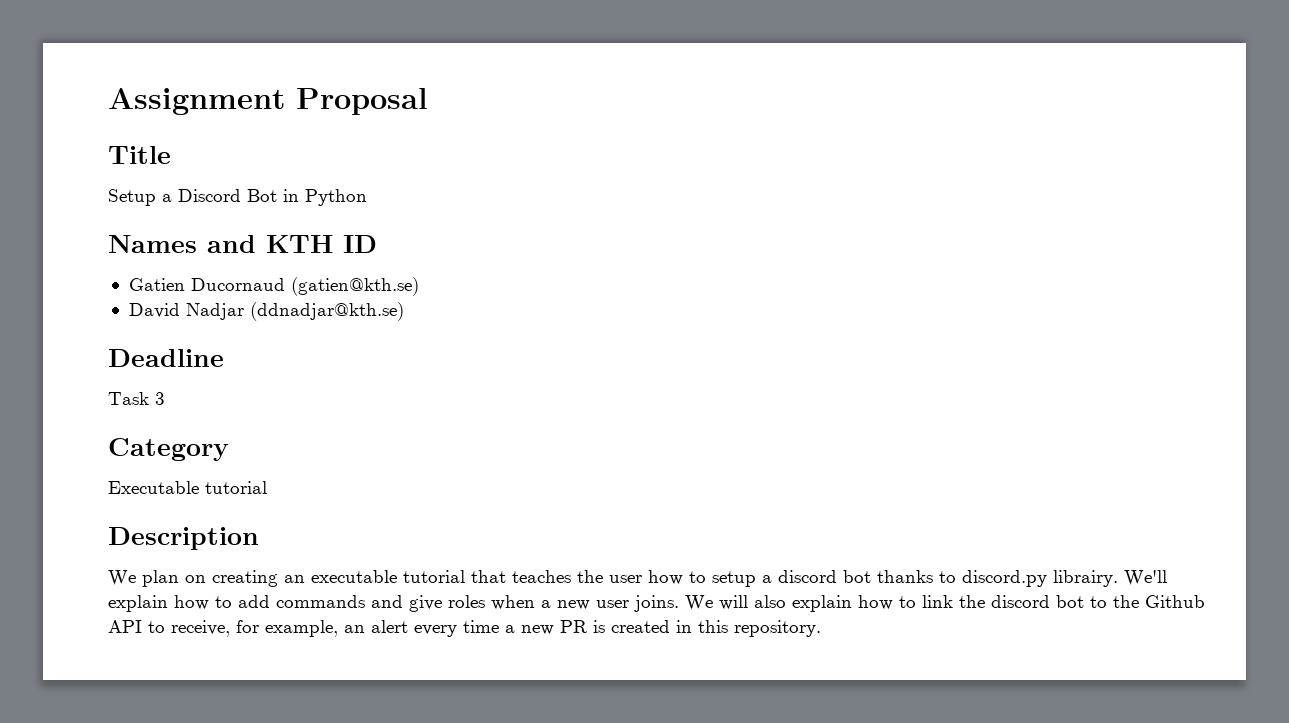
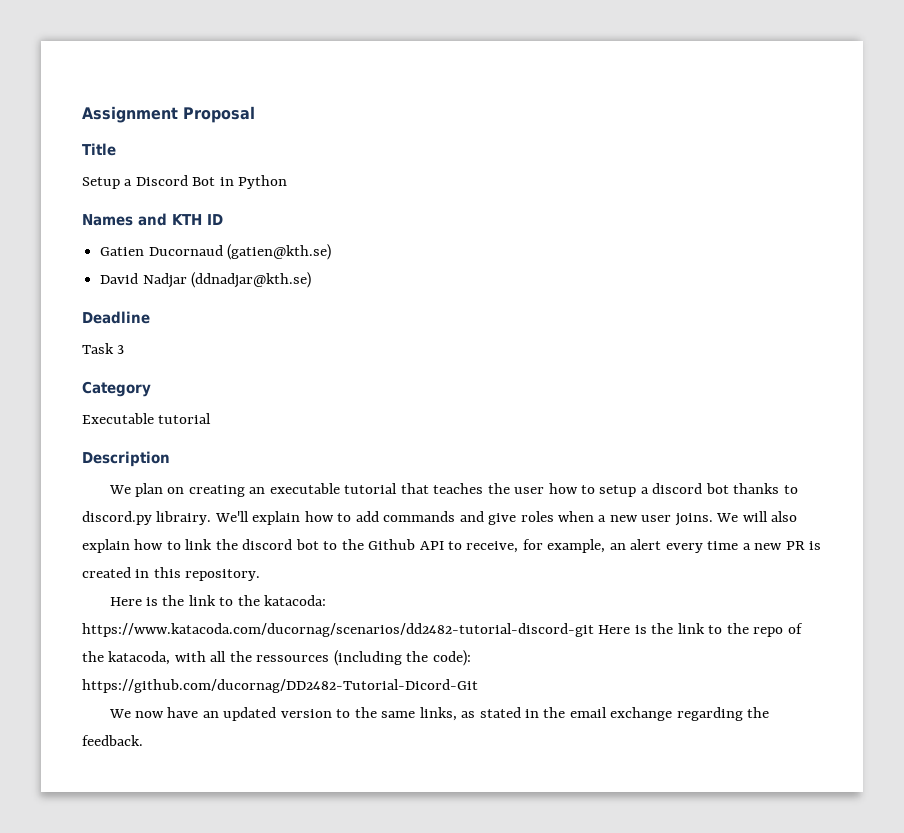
(821, 628) none -> [109,595,327,606] [82,623,803,637] [82,650,471,666] [82,679,478,693] [108,707,770,721] [82,735,143,746] // Here is the link to the katacoda: https://www.katacoda.com/ducornag/scenarios/dd2482-tutorial-discord-git Here is the link to the repo of the katacoda, with all the ressources (including the code): https://github.com/ducornag/DD2482-Tutorial-Dicord-Git // We now have an updated version to the same links, as stated in the email exchange regarding the feedback.

